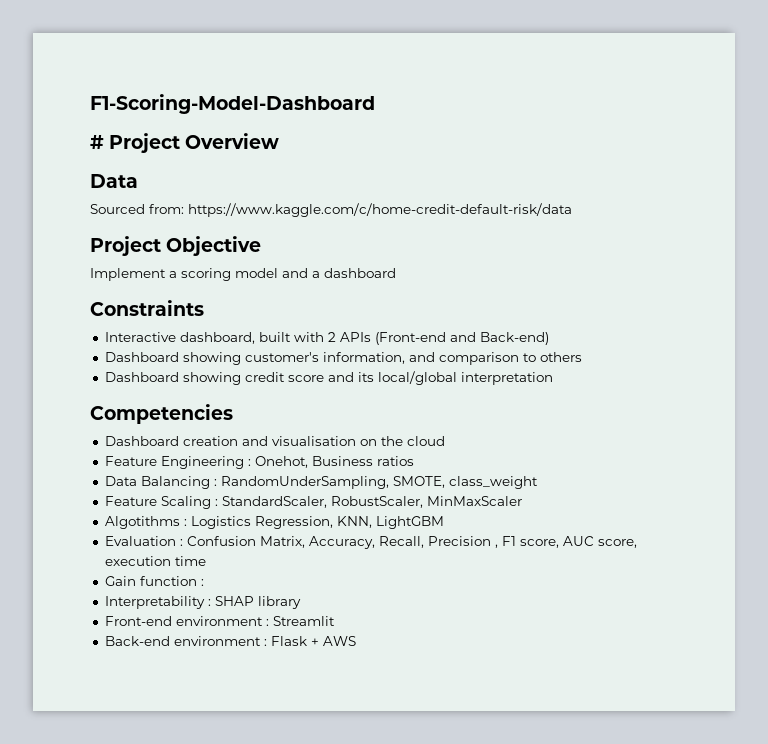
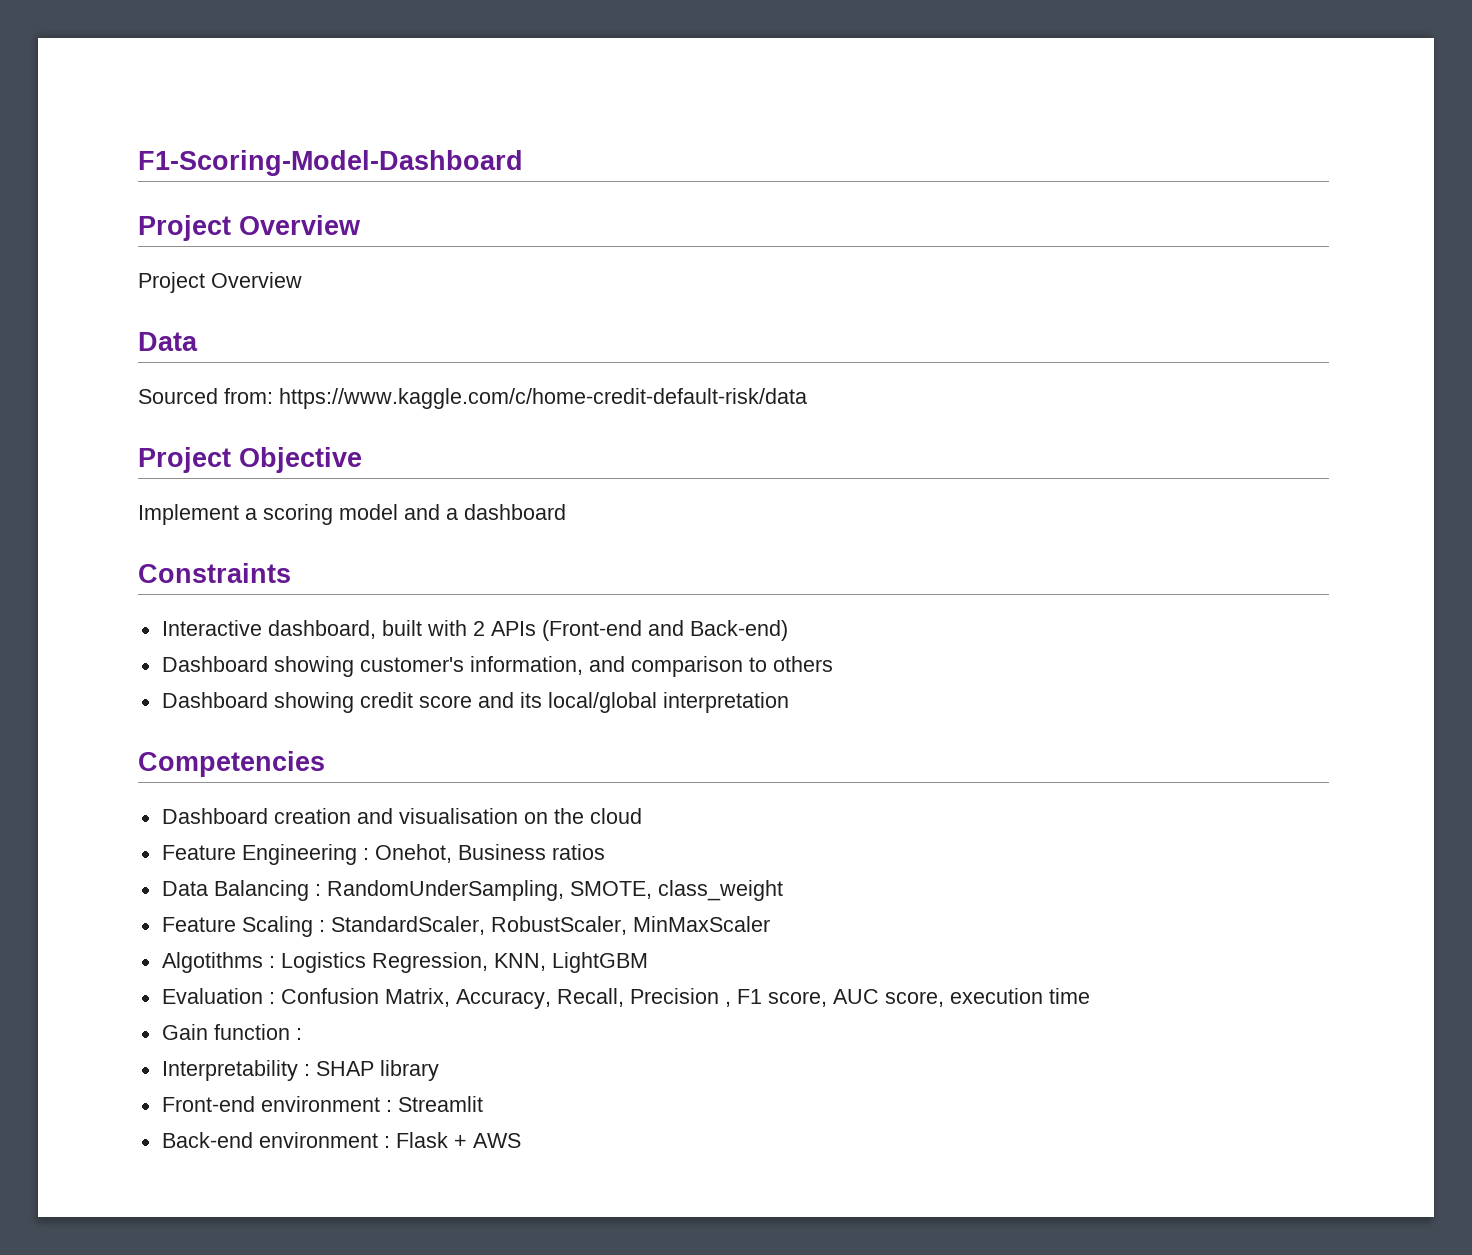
[90,135,104,149] # -> [138,215,361,241] Project Overview //

